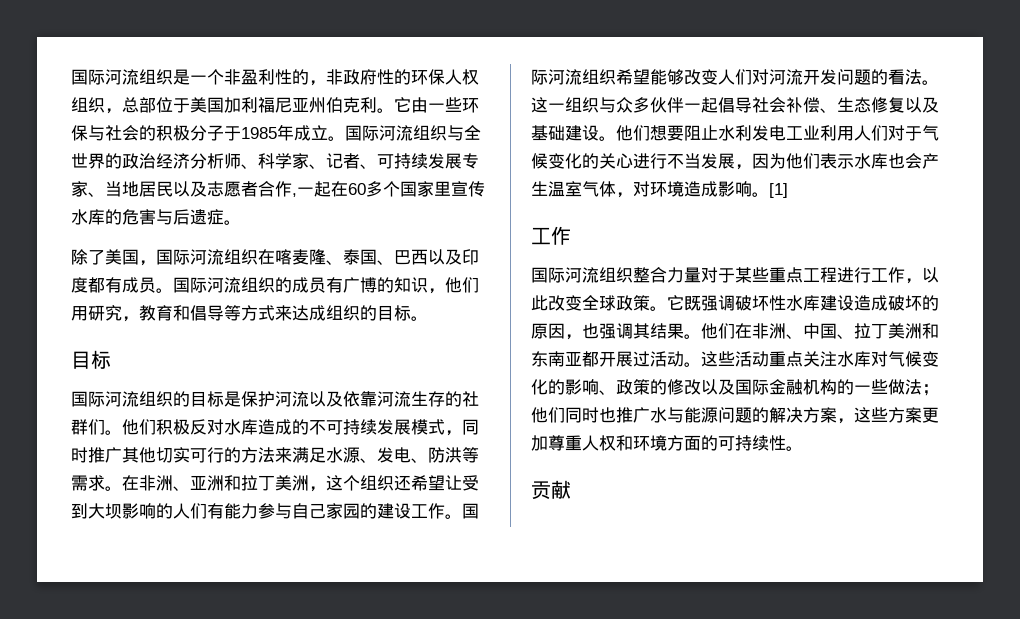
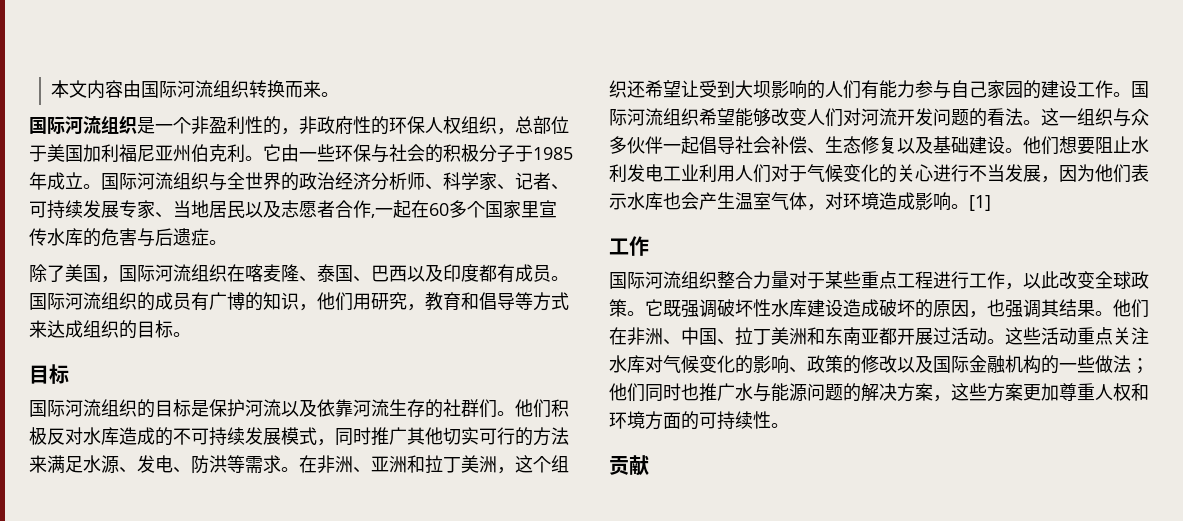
(71, 77) none -> [51,80,340,99] 本文内容由国际河流组织转换而来。 //

